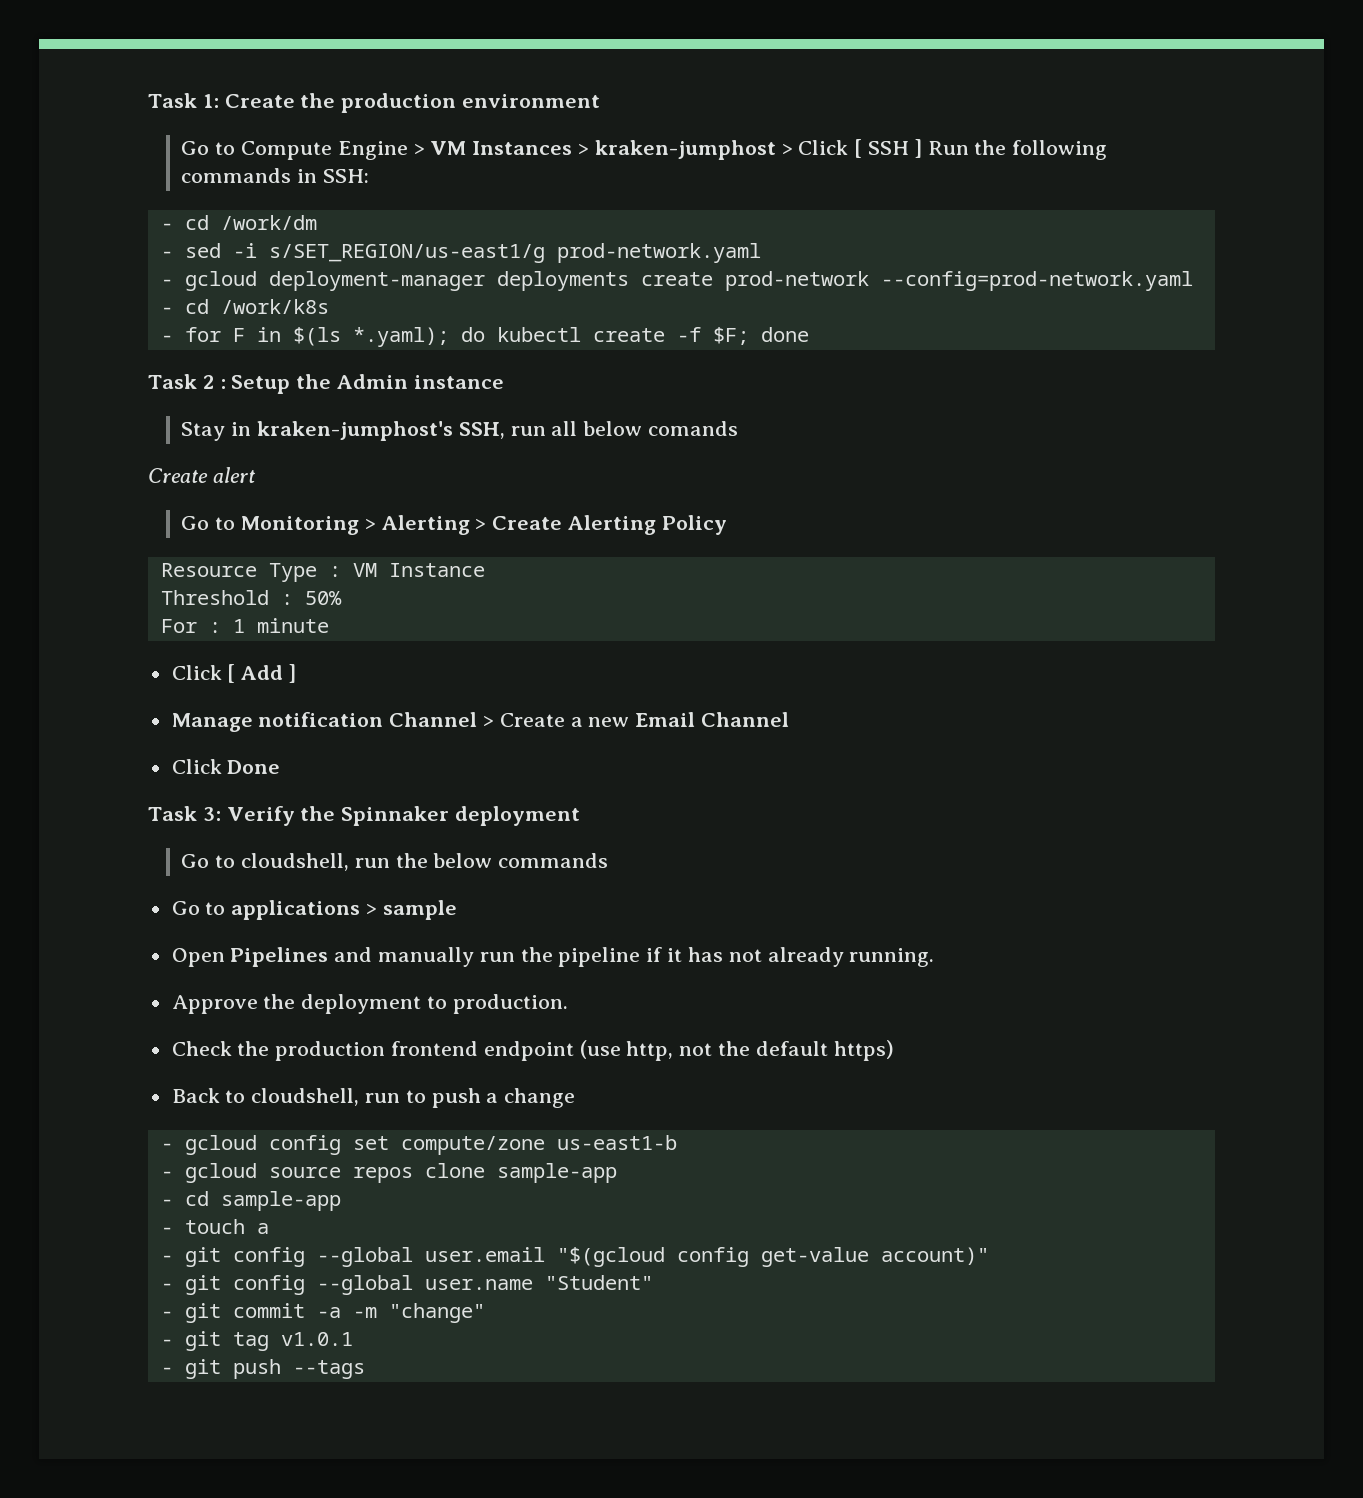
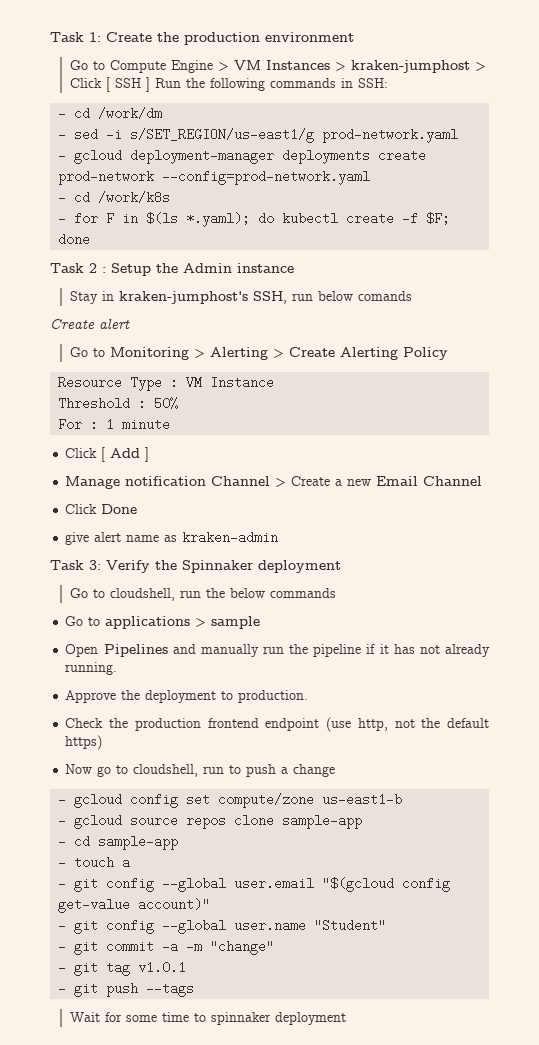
[551,421,578,436] all -> (314, 297) none
(281, 767) none -> [65,531,279,545] // give alert name as kraken-admin
[171,1088,220,1103] Back -> [65,764,112,777] Now go
(365, 1369) none -> [70,1012,347,1025] // Wait for some time to spinnaker deployment

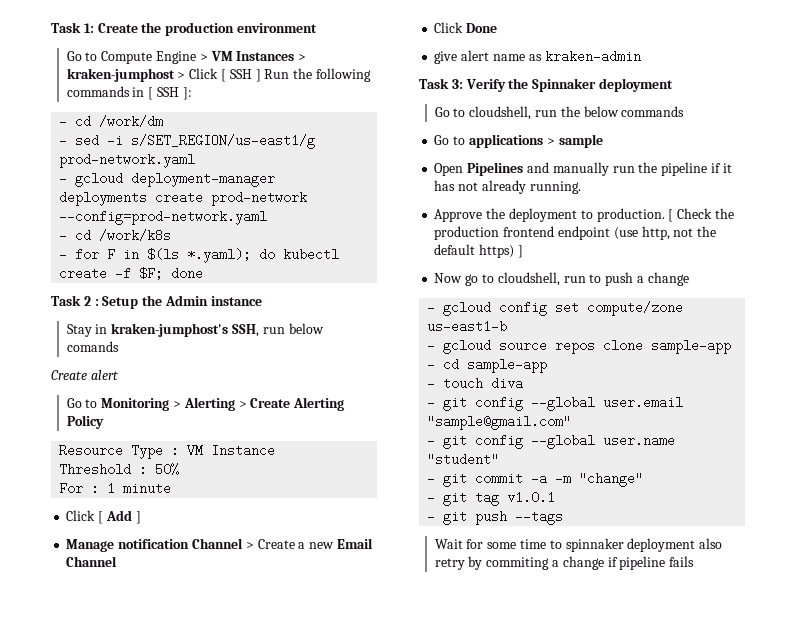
[358,78,389,88] SSH: -> [148,87,192,100] [ SSH ]:
(309, 696) // -> [668,209,674,222] [
(103, 742) none -> [517,245,523,258] ]
[122,856,131,869] a -> [491,377,524,390] diva
[322,877,451,892] [58,898,211,913] "$(gcloud config get-value account)" -> [427,415,572,430] "sample@gmail.com"
[314,919,387,932] "Student" -> [427,453,500,466] "student"
(347, 1018) none -> [699,538,723,549] [434,556,695,570] also retry by commiting a change if pipeline fails

